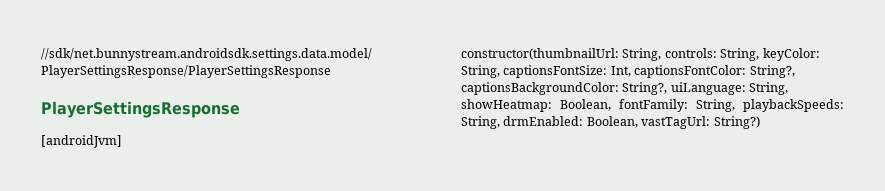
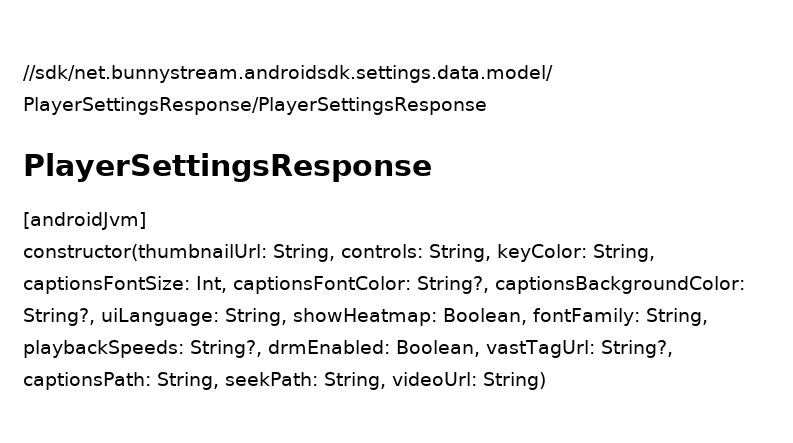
[461,116,500,129] String, -> [190,340,262,358] String?,
[713,116,760,129] String?) -> [600,340,673,358] [23,372,546,390] String?, captionsPath: String, seekPath: String, videoUrl: String)

